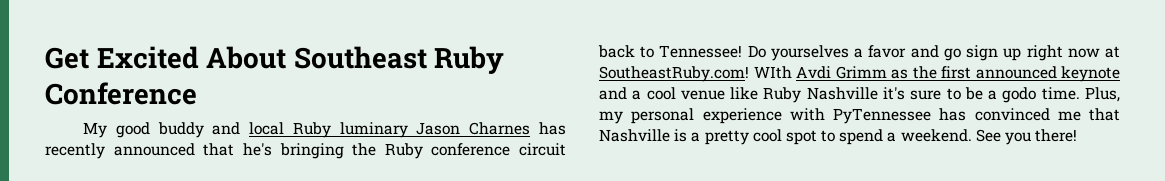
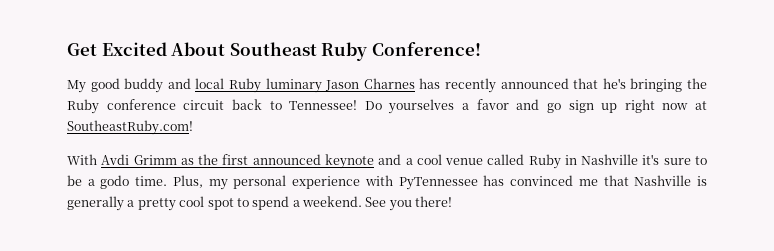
[45,82,197,105] Conference -> [371,42,481,56] Conference!
[753,66,792,79] WIth -> [67,154,97,165] // With
[730,87,802,103] like Ruby -> [487,154,577,169] called Ruby in
(688, 135) none -> [67,196,124,211] generally

